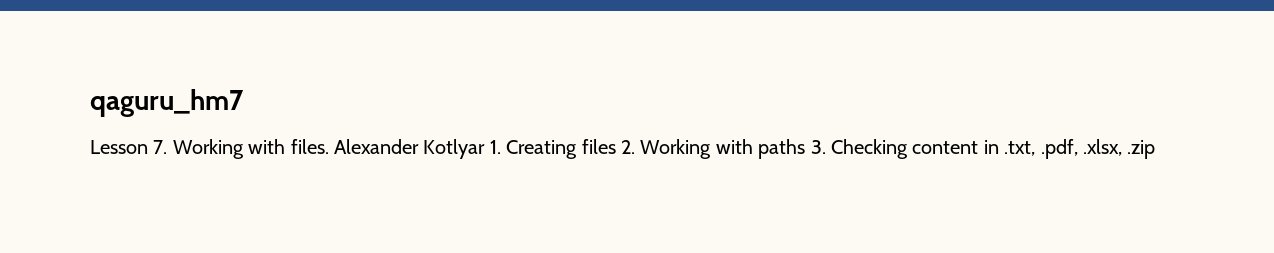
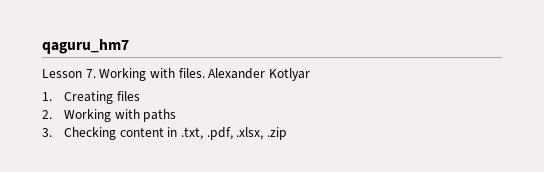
(486, 149) none -> (310, 74) //
(616, 146) none -> (140, 96) //
(806, 149) none -> (177, 115) //

